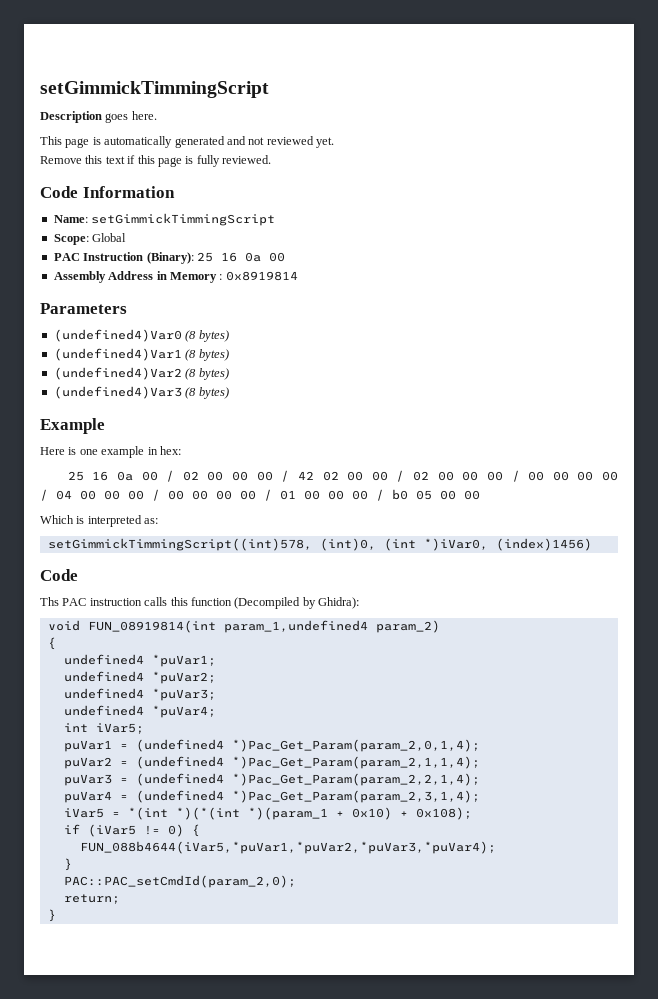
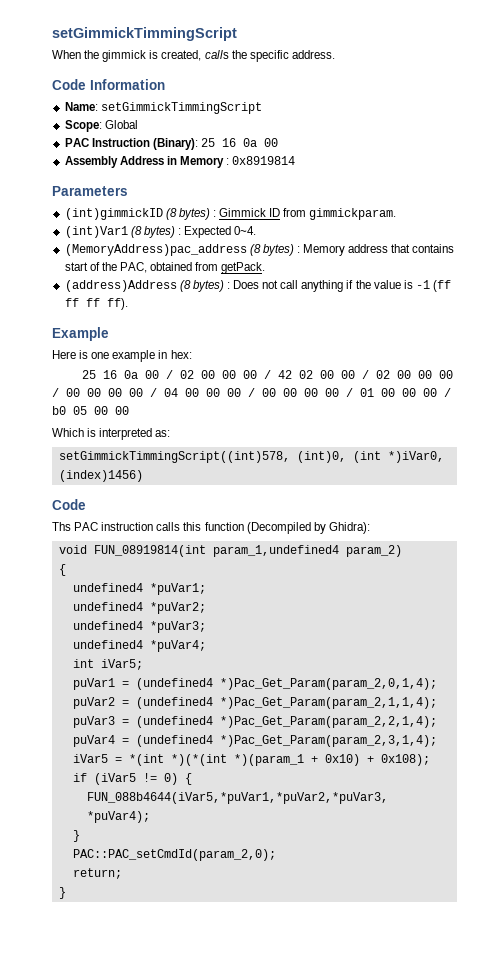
[40,81,269,98] [40,111,157,123] [40,136,334,148] [40,155,271,167] setGimmickTimmingScript // Description goes here. // This page is automatically generated and not reviewed yet. // Remove this text if this page is fully reviewed. -> [52,27,237,41] [52,50,335,62] setGimmickTimmingScript // When the gimmick is created, calls the specific address.
[53,329,229,342] [53,348,229,361] [53,367,229,380] [53,386,229,399] (undefined4)Var0 (8 bytes) // (undefined4)Var1 (8 bytes) // (undefined4)Var2 (8 bytes) // (undefined4)Var3 (8 bytes) -> [64,208,397,220] [64,226,257,238] [64,244,455,256] [64,262,266,274] [64,280,452,292] [64,298,128,310] (int)gimmickID (8 bytes) : Gimmick ID from gimmickparam. // (int)Var1 (8 bytes) : Expected 0~4. // (MemoryAddress)pac_address (8 bytes) : Memory address that contains start of the PAC, obtained from getPack. // (address)Address (8 bytes) : Does not call anything if the value is -1 (ff ff ff ff).

